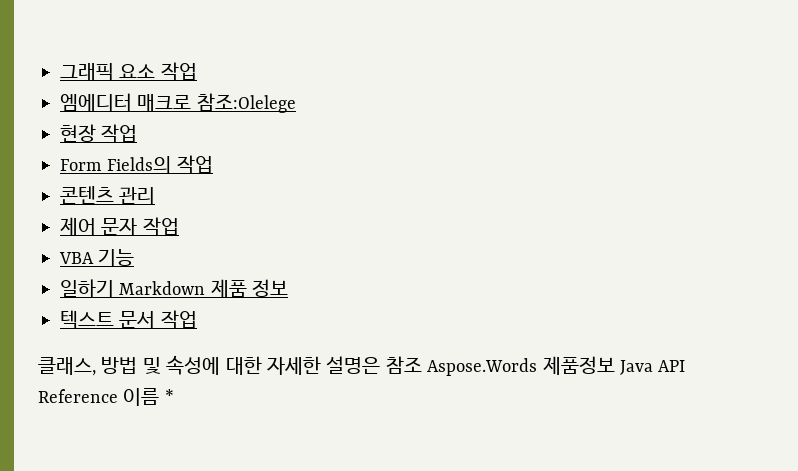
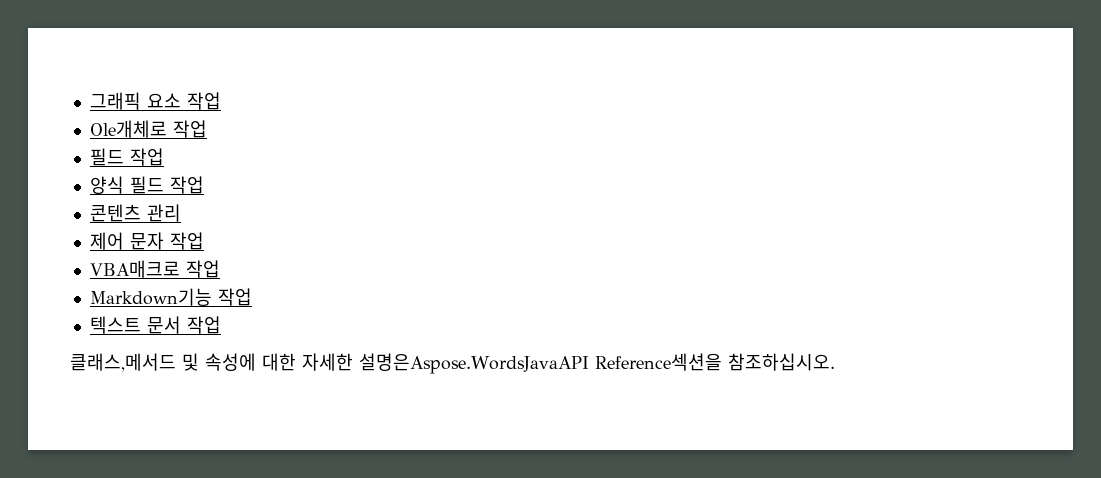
[60,93,296,113] [60,124,138,143] [60,156,172,174] 엠에디터 매크로 참조:Olelege // 현장 작업 // Form Fields의 -> [89,120,207,138] [89,148,164,166] [89,176,164,194] Ole개체로 작업 // 필드 작업 // 양식 필드
[59,249,135,267] [60,279,289,298] VBA 기능 // 일하기 Markdown 제품 정보 -> [89,260,220,278] [89,288,252,306] VBA매크로 작업 // Markdown기능 작업
[38,356,138,376] 클래스, 방법 -> [70,353,176,372] 클래스,메서드
[326,356,686,376] [38,388,174,406] 설명은 참조 Aspose.Words 제품정보 Java API Reference 이름 * -> [359,353,835,374] 설명은Aspose.WordsJavaAPI Reference섹션을 참조하십시오.

